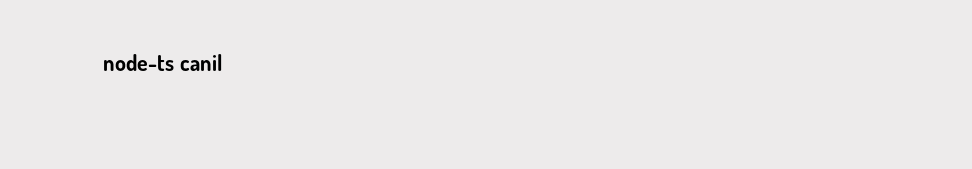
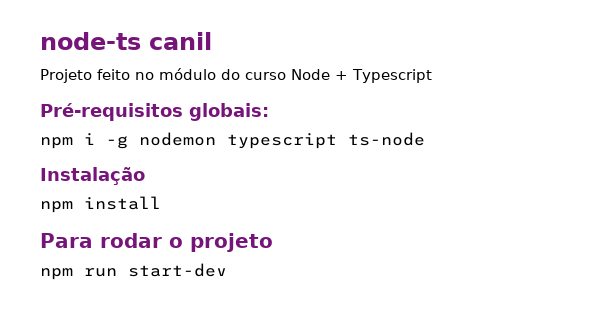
(222, 62) none -> [40,68,432,83] [40,103,269,121] [40,132,425,149] [40,167,145,185] [40,196,161,213] [40,233,273,252] [40,263,227,280] // Projeto feito no módulo do curso Node + Typescript // Pré-requisitos globais: // npm i -g nodemon typescript ts-node // Instalação // npm install // Para rodar o projeto // npm run start-dev

